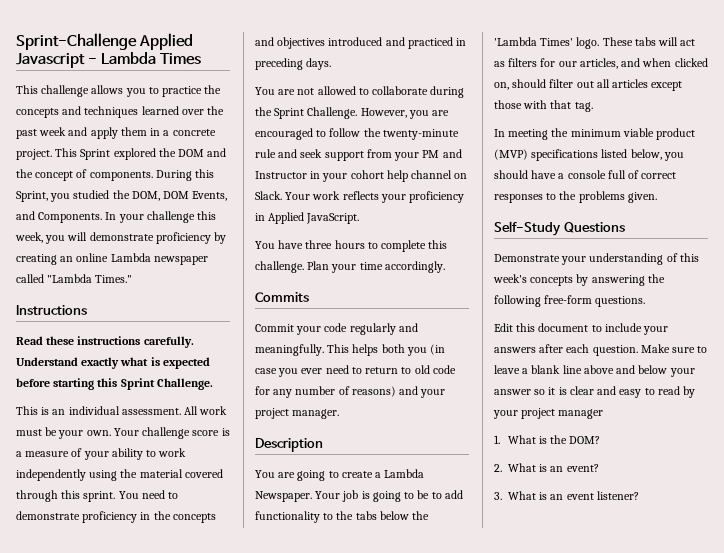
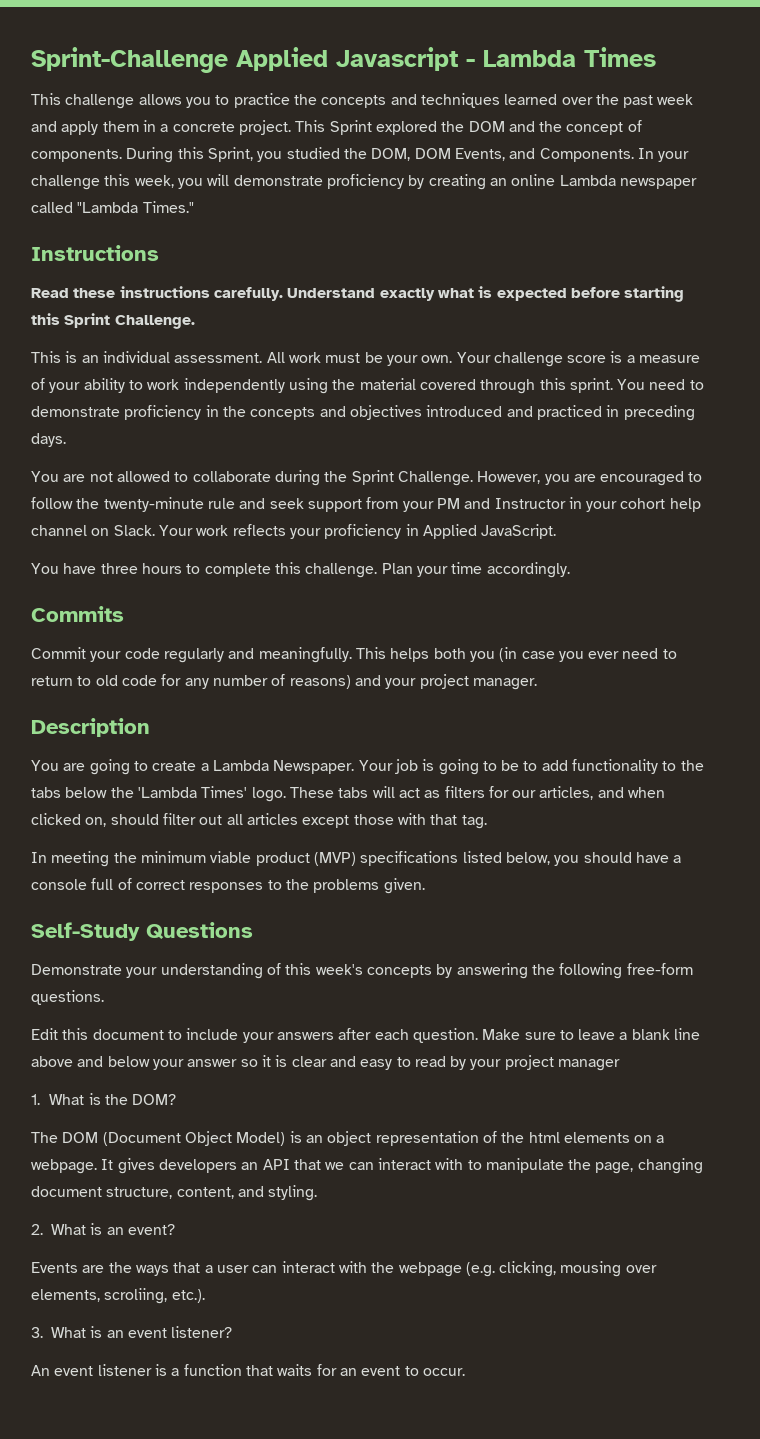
(601, 440) none -> [31,1131,665,1146] [31,1158,703,1174] [31,1185,318,1201] // The DOM (Document Object Model) is an object representation of the html elements on a webpage. It gives developers an API that we can interact with to manipulate the page, changing document structure, content, and styling.
(599, 468) none -> [31,1261,657,1277] [31,1288,205,1304] // Events are the ways that a user can interact with the webpage (e.g. clicking, mousing over elements, scroliing, etc.).
(639, 495) none -> [31,1364,465,1376] // An event listener is a function that waits for an event to occur.

